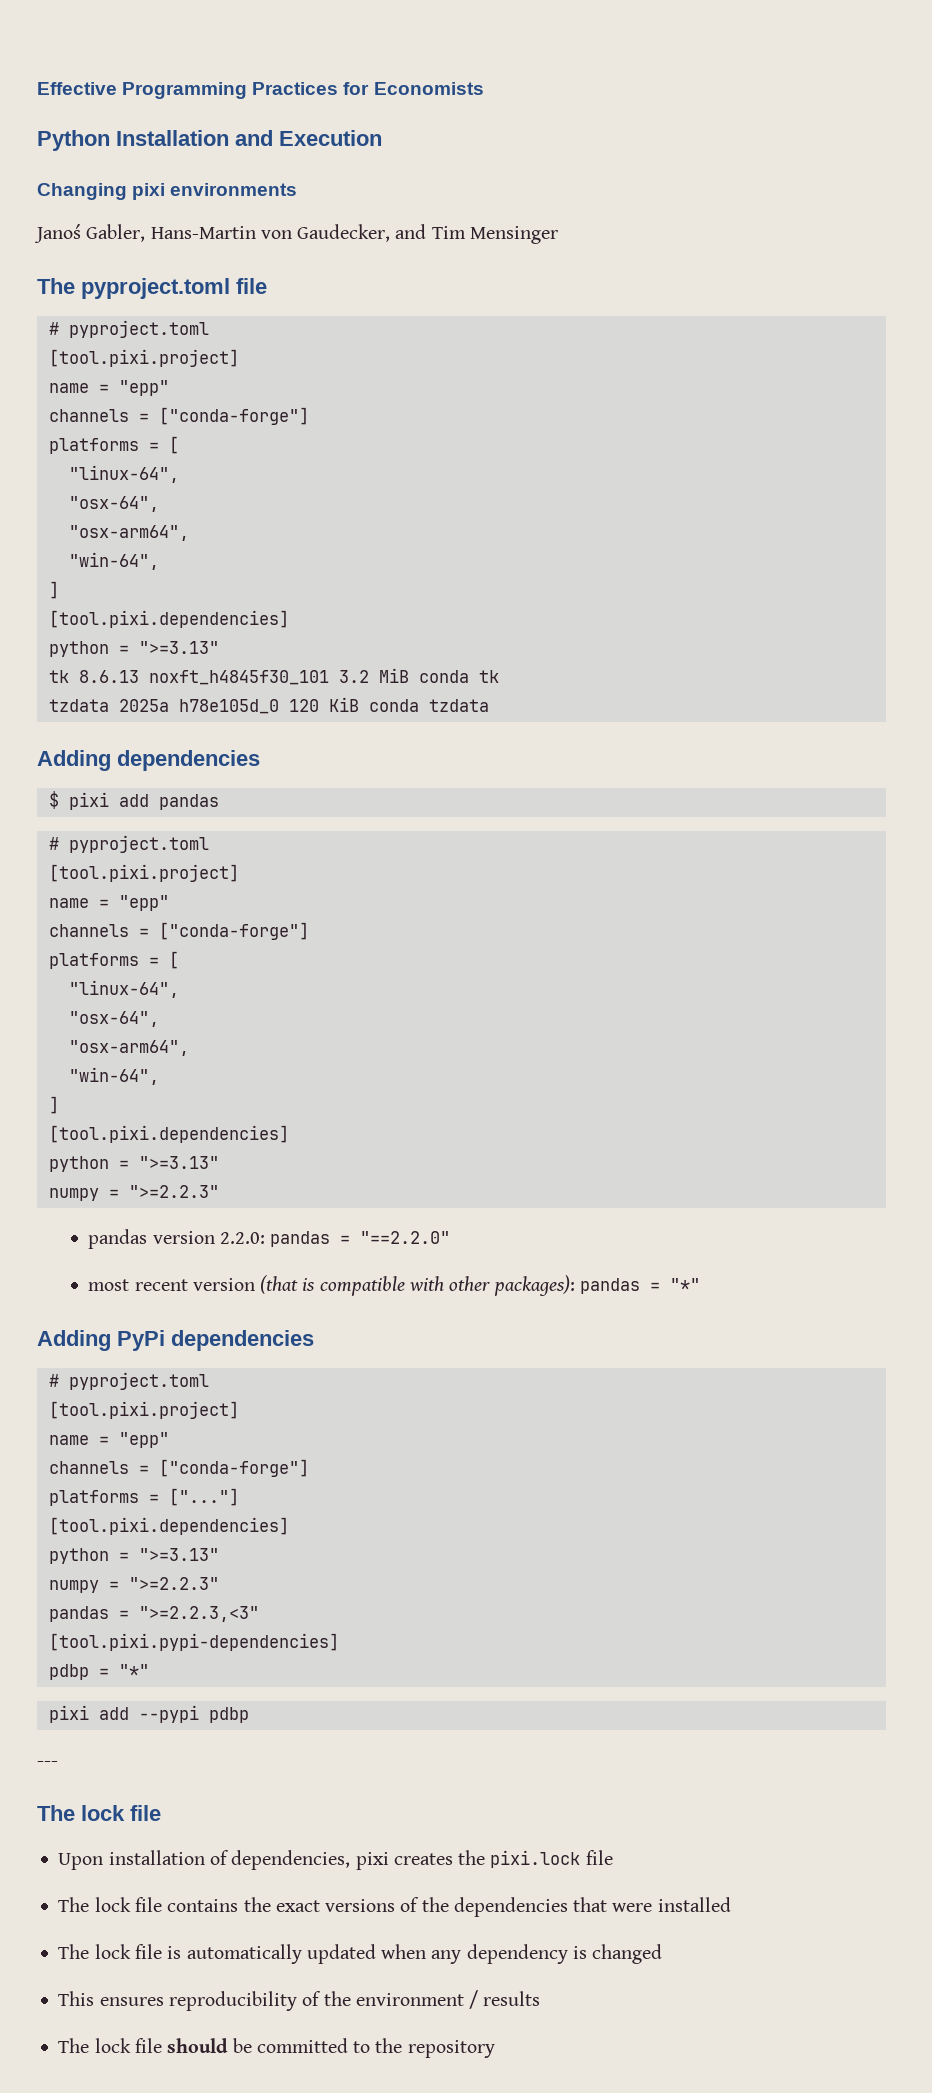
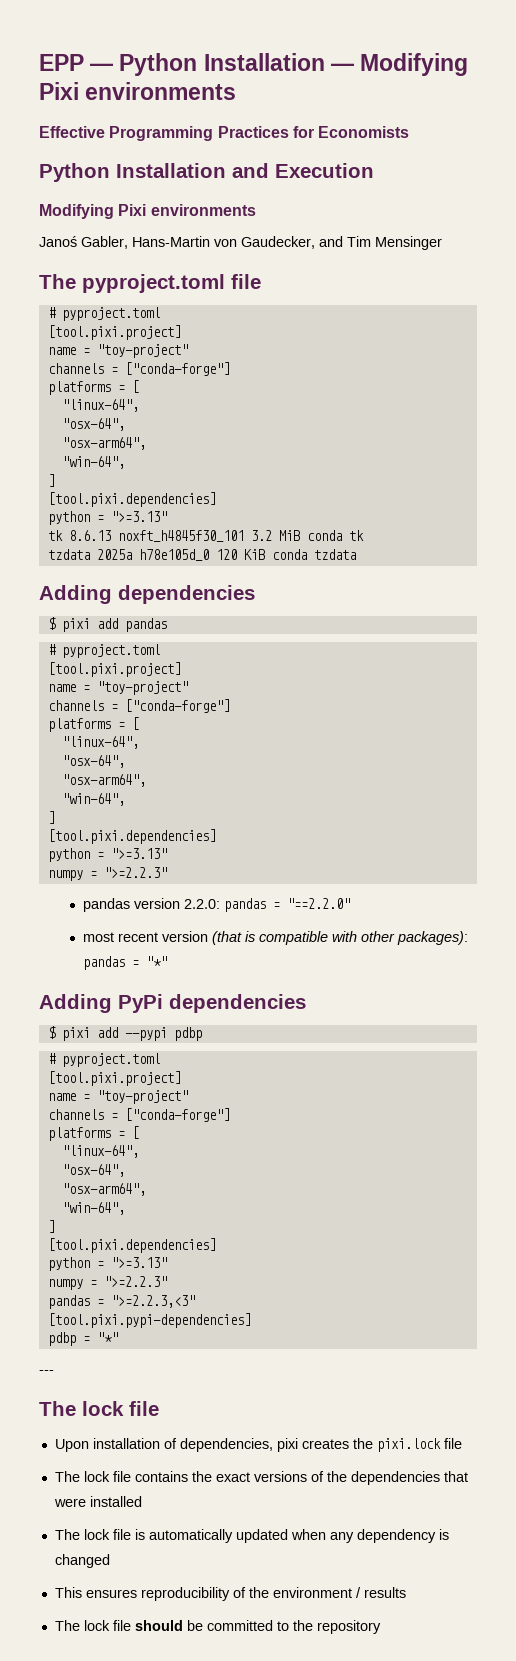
(37, 88) none -> [39,53,469,76] [39,82,237,100] EPP — Python Installation — Modifying Pixi environments //
[37,183,166,200] Changing pixi -> [39,204,147,219] Modifying Pixi
[118,380,169,396] "epp" -> [96,344,188,358] "toy-project"
[118,895,169,911] "epp" -> [96,681,188,695] "toy-project"
[48,1372,209,1390] [48,1401,239,1419] [48,1432,169,1448] [48,1459,309,1477] [48,1488,239,1506] // # pyproject.toml // [tool.pixi.project] // name = "epp" // channels = ["conda-forge"] // platforms = ["..."] -> [47,1026,202,1041] [47,1053,160,1067] [47,1071,181,1086] [47,1090,188,1104] [47,1108,230,1122] [47,1126,139,1141] [61,1145,139,1158] [61,1164,125,1177] [61,1183,146,1196] [61,1202,125,1215] [47,1220,55,1233] // $ pixi add --pypi pdbp // # pyproject.toml // [tool.pixi.project] // name = "toy-project" // channels = ["conda-forge"] // platforms = [ // "linux-64", // "osx-64", // "osx-arm64", // "win-64", // ]
[48,1705,249,1723] // pixi add --pypi pdbp -> (118, 1337) none

